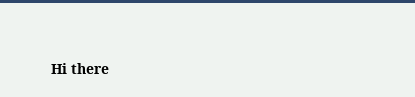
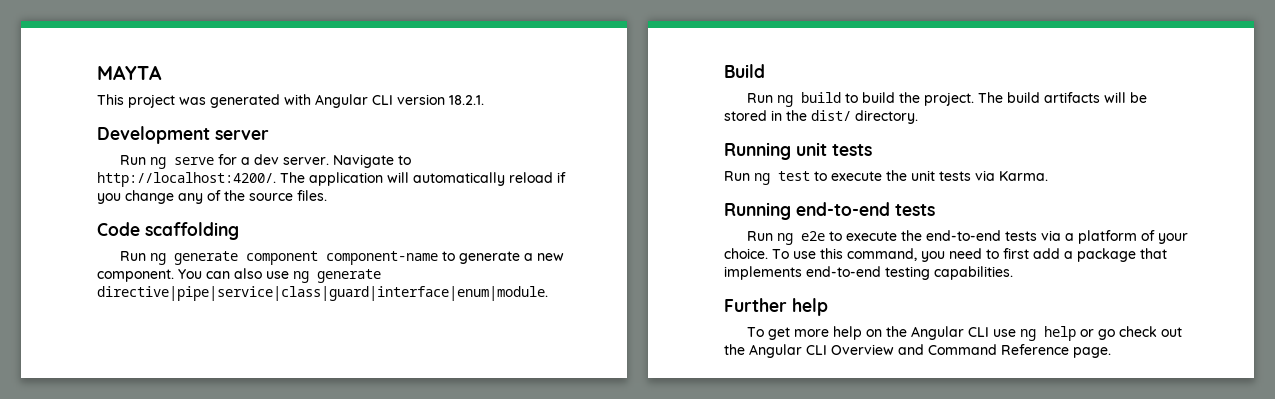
[51,63,109,74] Hi there -> [97,65,162,80] [97,94,484,108] [97,126,269,144] [120,154,412,169] [97,172,566,187] [97,190,327,204] [97,222,239,240] [120,251,565,265] [97,268,381,283] [97,286,548,301] [724,64,765,78] [747,92,1148,107] [724,110,918,124] [724,142,872,160] [724,170,1048,185] [724,202,935,220] [747,230,1189,245] [724,248,1167,262] [724,266,1013,280] [724,298,828,316] [747,326,1183,341] [724,344,1111,358] MAYTA // This project was generated with Angular CLI version 18.2.1. // Development server // Run ng serve for a dev server. Navigate to http://localhost:4200/. The application will automatically reload if you change any of the source files. // Code scaffolding // Run ng generate component component-name to generate a new component. You can also use ng generate directive|pipe|service|class|guard|interface|enum|module. // Build // Run ng build to build the project. The build artifacts will be stored in the dist/ directory. // Running unit tests // Run ng test to execute the unit tests via Karma. // Running end-to-end tests // Run ng e2e to execute the end-to-end tests via a platform of your choice. To use this command, you need to first add a package that implements end-to-end testing capabilities. // Further help // To get more help on the Angular CLI use ng help or go check out the Angular CLI Overview and Command Reference page.

